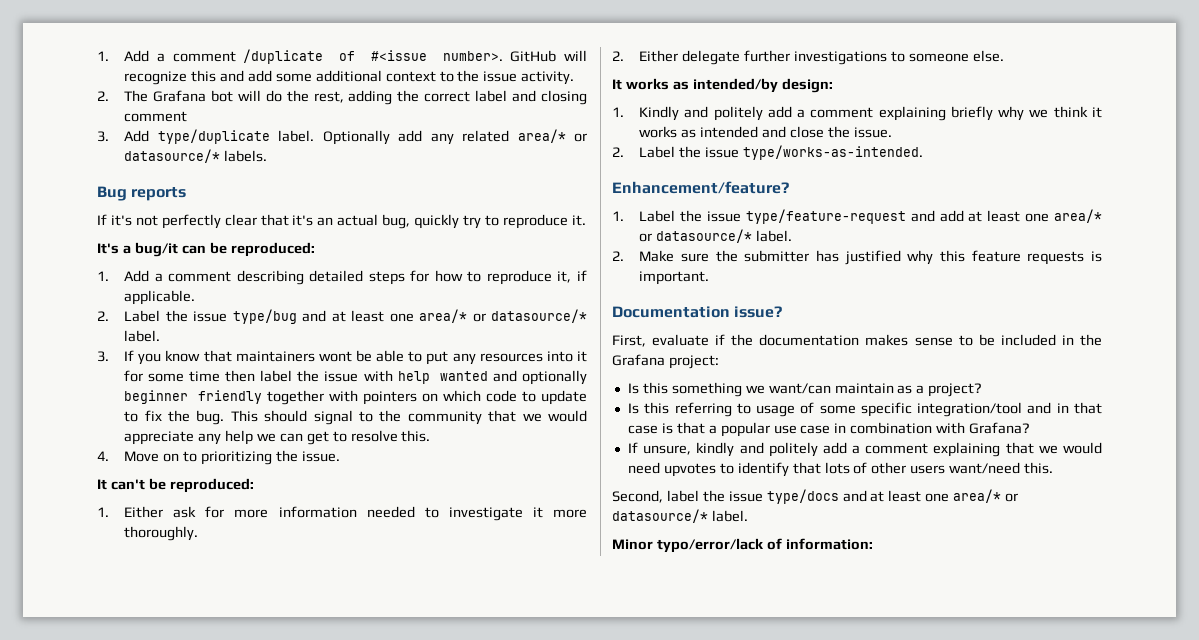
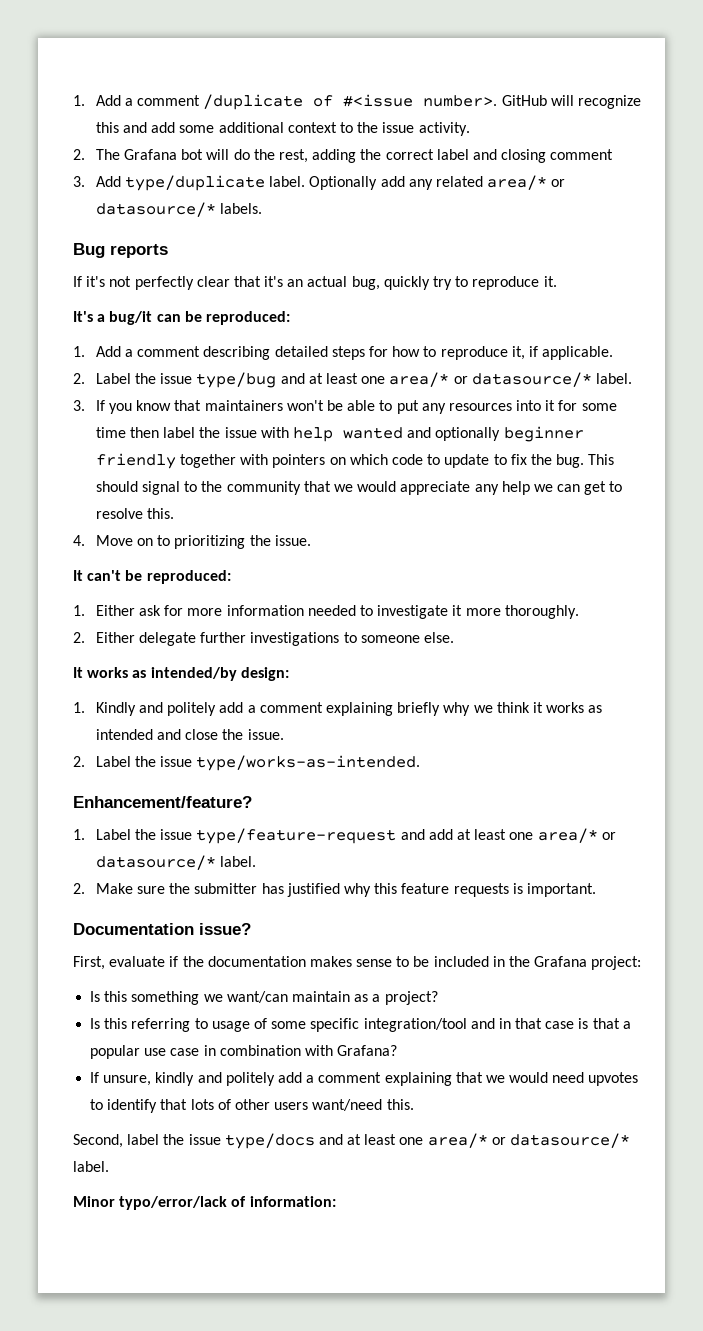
[318,351,352,362] wont -> [286,400,324,411] won't

